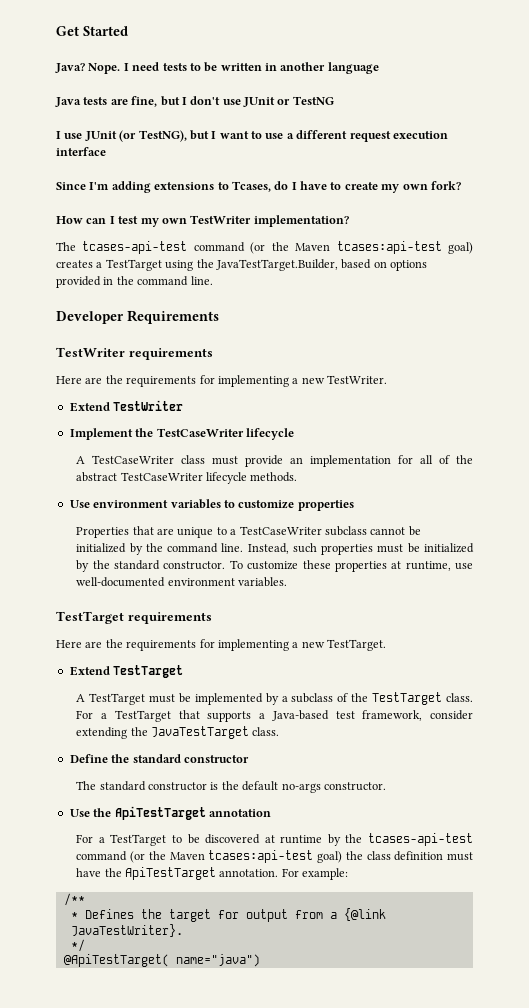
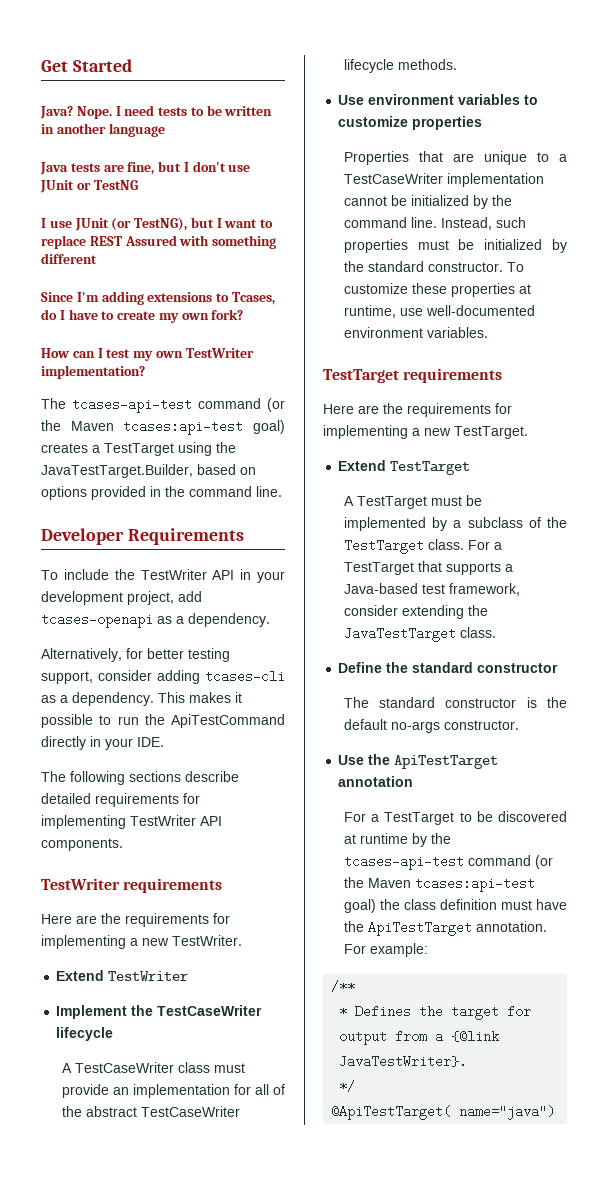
[265,130,448,142] [56,147,106,156] use a different request execution interface -> [41,235,277,249] [41,253,97,264] replace REST Assured with something different
(219, 317) none -> [41,569,285,583] [41,591,202,605] [41,613,270,628] [41,648,230,662] [41,670,285,684] [41,692,242,706] [41,714,285,728] [41,736,164,750] [41,771,239,785] [41,793,200,807] [41,815,222,829] [41,838,123,851] // To include the TestWriter API in your development project, add tcases-openapi as a dependency. // Alternatively, for better testing support, consider adding tcases-cli as a dependency. This makes it possible to run the ApiTestCommand directly in your IDE. // The following sections describe detailed requirements for implementing TestWriter API components.
[324,526,367,536] subclass -> [446,173,544,187] implementation

